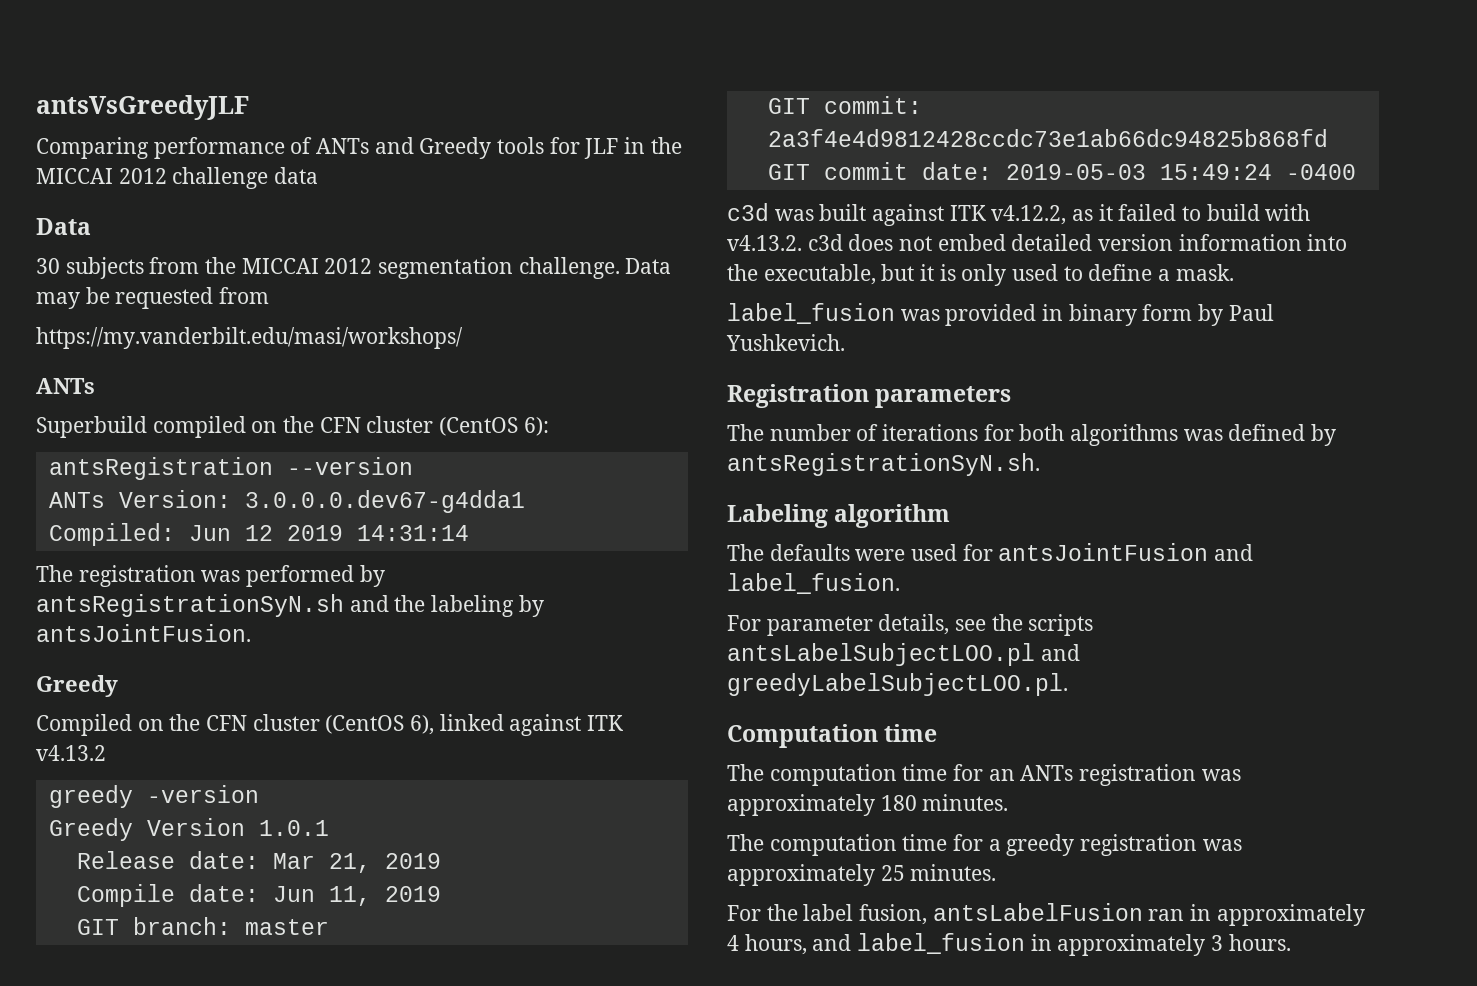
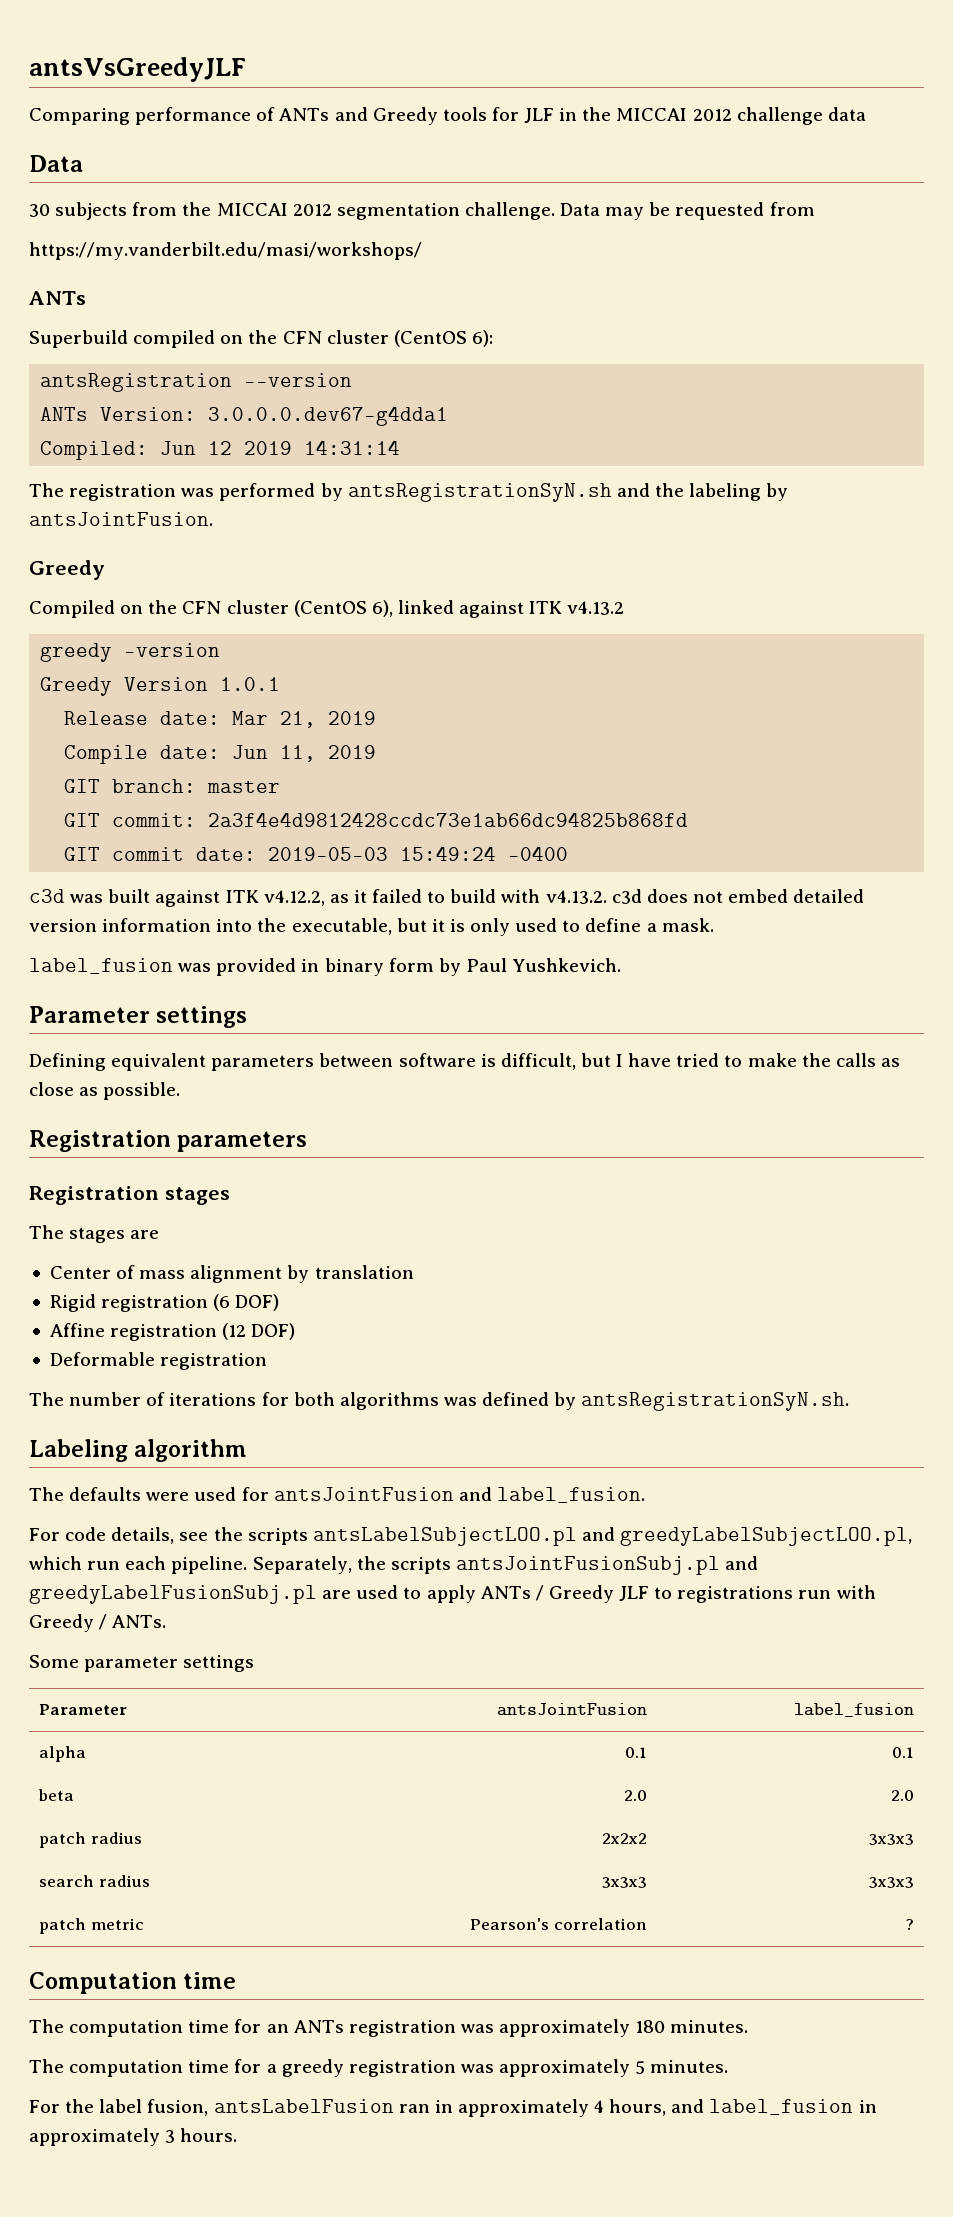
[727,384,1012,408] Registration parameters -> [29,1006,248,1028] [29,1053,900,1071] [29,1082,181,1100] [29,1130,308,1152] [29,1186,230,1205] [29,1225,160,1243] [49,1265,414,1283] [49,1294,280,1312] [49,1323,296,1341] [49,1352,268,1370] Parameter settings // Defining equivalent parameters between software is difficult, but I have tried to make the calls as close as possible. // Registration parameters // Registration stages // The stages are // Center of mass alignment by translation // Rigid registration (6 DOF) // Affine registration (12 DOF) // Deformable registration
[766,616,873,636] parameter -> [65,1527,107,1541] code
[727,673,1068,696] greedyLabelSubjectLOO.pl. -> [620,1527,913,1546] [29,1556,759,1575] [29,1585,876,1604] [29,1614,167,1632] [29,1655,255,1672] [39,1704,128,1715] [496,1703,647,1716] [793,1703,914,1717] [39,1746,87,1762] [624,1747,647,1758] [891,1747,914,1758] [38,1789,75,1801] [623,1790,647,1801] [890,1790,914,1801] [39,1832,142,1848] [601,1833,647,1844] [868,1834,914,1845] [39,1875,150,1887] [601,1877,647,1888] [868,1877,914,1888] [39,1918,144,1934] [470,1918,647,1930] [905,1919,914,1930] greedyLabelSubjectLOO.pl, which run each pipeline. Separately, the scripts antsJointFusionSubj.pl and greedyLabelFusionSubj.pl are used to apply ANTs / Greedy JLF to registrations run with Greedy / ANTs. // Some parameter settings // Parameter | antsJointFusion | label_fusion // alpha | 0.1 | 0.1 // beta | 2.0 | 2.0 // patch radius | 2x2x2 | 3x3x3 // search radius | 3x3x3 | 3x3x3 // patch metric | Pearson's correlation | ?
[880,865,905,881] 25 -> [635,2061,646,2074] 5

